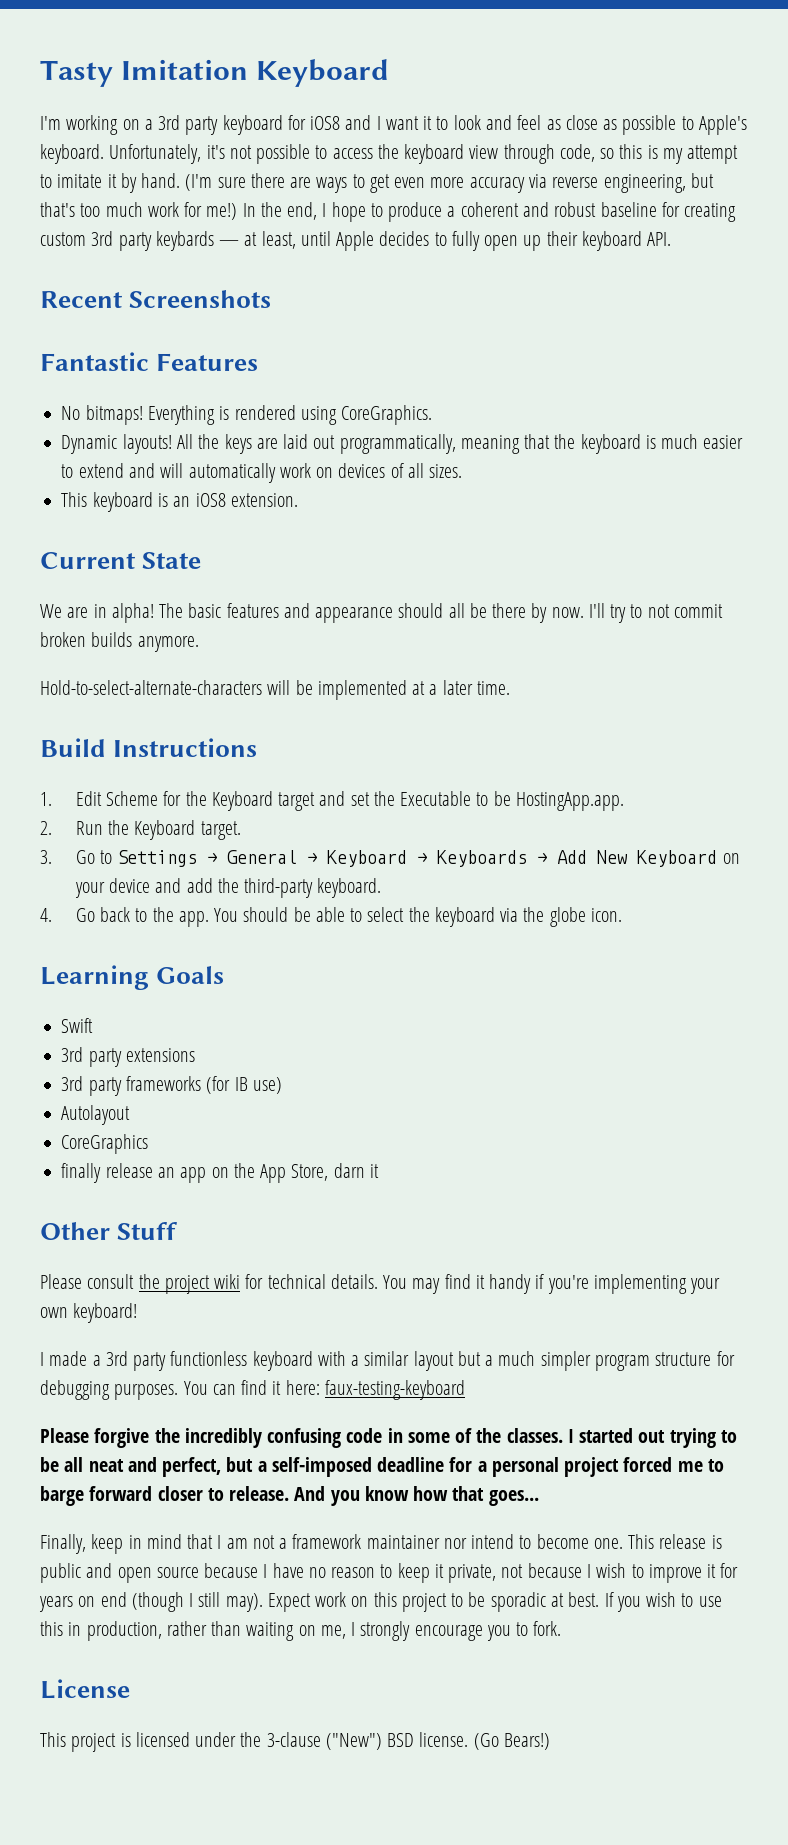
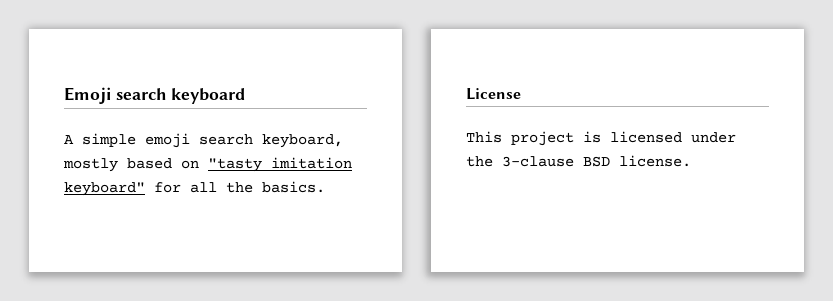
[40,59,390,87] [40,115,747,135] [40,144,739,164] [40,173,714,193] [40,202,737,222] [40,231,672,251] [40,290,272,308] [40,352,259,371] [61,405,433,425] [61,434,744,454] [61,463,463,483] [61,492,298,512] [40,552,202,569] [40,603,724,623] [40,632,199,652] [40,680,510,700] [40,738,258,757] [40,791,624,811] [40,820,241,840] [40,850,740,867] [74,878,382,898] [40,907,622,927] [40,965,225,990] [61,1018,94,1033] [61,1047,195,1067] [61,1076,282,1096] [61,1105,131,1125] [61,1134,149,1154] [61,1163,379,1183] [40,1222,179,1240] [40,1274,721,1294] [40,1303,138,1323] [40,1351,735,1371] [40,1380,465,1400] [40,1428,737,1448] [40,1457,724,1477] [40,1486,539,1506] [40,1534,722,1554] [40,1563,739,1583] [39,1592,722,1612] [40,1621,562,1641] Tasty Imitation Keyboard // I'm working on a 3rd party keyboard for iOS8 and I want it to look and feel as close as possible to Apple's keyboard. Unfortunately, it's not possible to access the keyboard view through code, so this is my attempt to imitate it by hand. (I'm sure there are ways to get even more accuracy via reverse engineering, but that's too much work for me!) In the end, I hope to produce a coherent and robust baseline for creating custom 3rd party keybards — at least, until Apple decides to fully open up their keyboard API. // Recent Screenshots // Fantastic Features // No bitmaps! Everything is rendered using CoreGraphics. // Dynamic layouts! All the keys are laid out programmatically, meaning that the keyboard is much easier to extend and will automatically work on devices of all sizes. // This keyboard is an iOS8 extension. // Current State // We are in alpha! The basic features and appearance should all be there by now. I'll try to not commit broken builds anymore. // Hold-to-select-alternate-characters will be implemented at a later time. // Build Instructions // 1. Edit Scheme for the Keyboard target and set the Executable to be HostingApp.app. // 2. Run the Keyboard target. // 3. Go to Settings → General → Keyboard → Keyboards → Add New Keyboard on your device and add the third-party keyboard. // 4. Go back to the app. You should be able to select the keyboard via the globe icon. // Learning Goals // Swift // 3rd party extensions // 3rd party frameworks (for IB use) // Autolayout // CoreGraphics // finally release an app on the App Store, darn it // Other Stuff // Please consult the project wiki for technical details. You may find it handy if you're implementing your own keyboard! // I made a 3rd party functionless keyboard with a similar layout but a much simpler program structure for debugging purposes. You can find it here: faux-testing-keyboard // Please forgive the incredibly confusing code in some of the classes. I started out trying to be all neat and perfect, but a self-imposed deadline for a personal project forced me to barge forward closer to release. And you know how that goes... // Finally, keep in mind that I am not a framework maintainer nor intend to become one. This release is public and open source because I have no reason to keep it private, not because I wish to improve it for years on end (though I still may). Expect work on this project to be sporadic at best. If you wish to use this in production, rather than waiting on me, I strongly encourage you to fork. -> [64,87,246,104] [64,133,343,148] [63,157,352,172] [64,181,325,196] Emoji search keyboard // A simple emoji search keyboard, mostly based on "tasty imitation keyboard" for all the basics.
[325,1733,382,1750] ("New") -> (574, 161) none
[473,1733,550,1750] (Go Bears!) -> (691, 161) none

